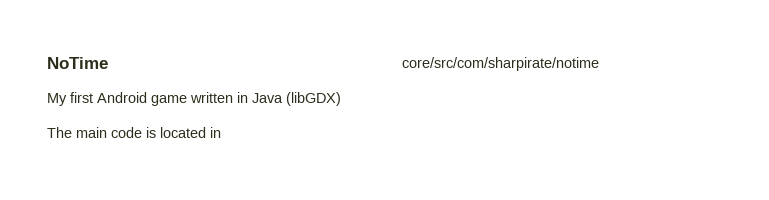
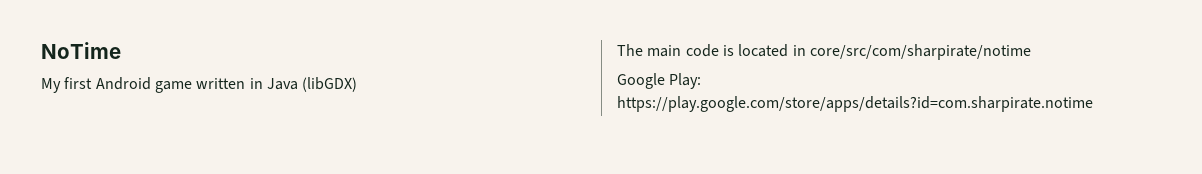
(599, 64) none -> [617,73,702,89] [617,96,1093,112] // Google Play: https://play.google.com/store/apps/details?id=com.sharpirate.notime

